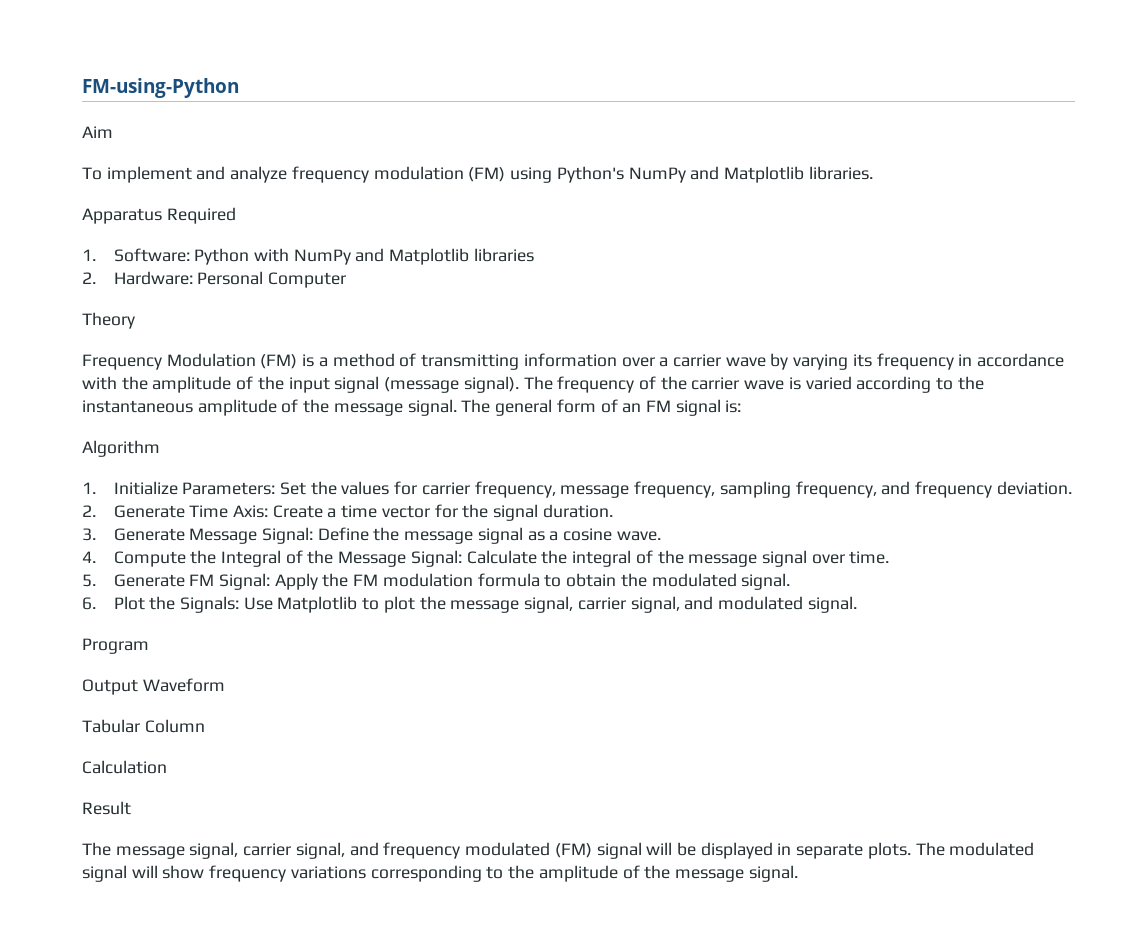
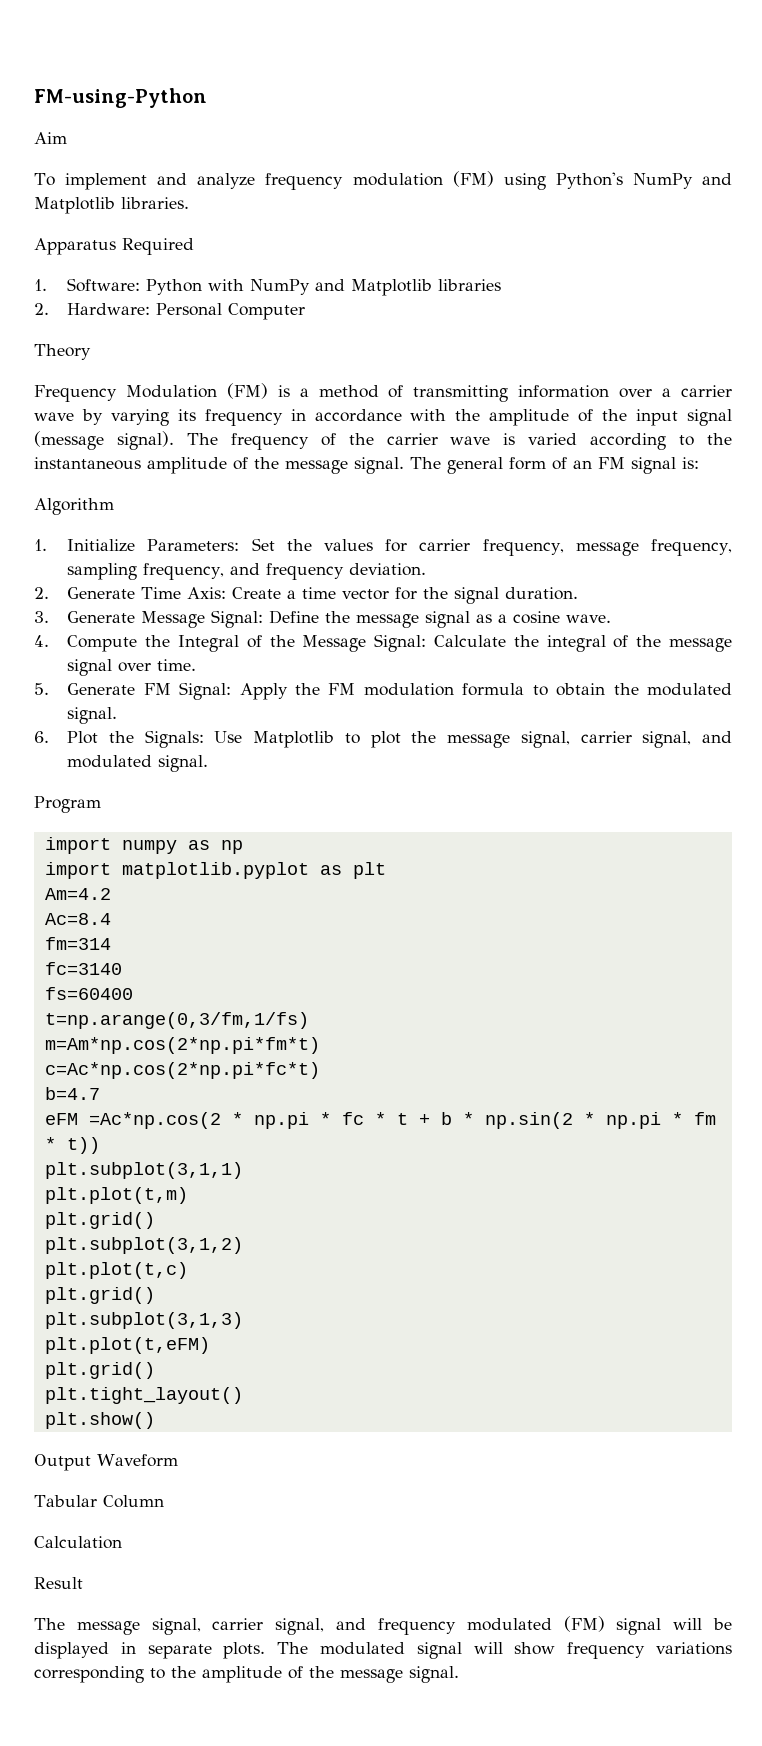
(149, 646) none -> [44,837,243,854] [44,862,386,879] [44,888,111,900] [44,913,111,925] [44,937,111,950] [44,962,122,975] [44,987,133,1000] [44,1012,309,1029] [44,1037,320,1054] [44,1062,320,1079] [44,1087,100,1100] [44,1112,716,1129] [44,1137,100,1154] [44,1162,243,1179] [44,1187,188,1204] [44,1212,155,1229] [44,1237,243,1254] [44,1262,188,1279] [44,1287,155,1304] [44,1312,243,1329] [44,1337,210,1354] [44,1362,155,1379] [44,1387,243,1404] [44,1412,155,1429] // import numpy as np // import matplotlib.pyplot as plt // Am=4.2 // Ac=8.4 // fm=314 // fc=3140 // fs=60400 // t=np.arange(0,3/fm,1/fs) // m=Am*np.cos(2*np.pi*fm*t) // c=Ac*np.cos(2*np.pi*fc*t) // b=4.7 // eFM =Ac*np.cos(2 * np.pi * fc * t + b * np.sin(2 * np.pi * fm * t)) // plt.subplot(3,1,1) // plt.plot(t,m) // plt.grid() // plt.subplot(3,1,2) // plt.plot(t,c) // plt.grid() // plt.subplot(3,1,3) // plt.plot(t,eFM) // plt.grid() // plt.tight_layout() // plt.show()

